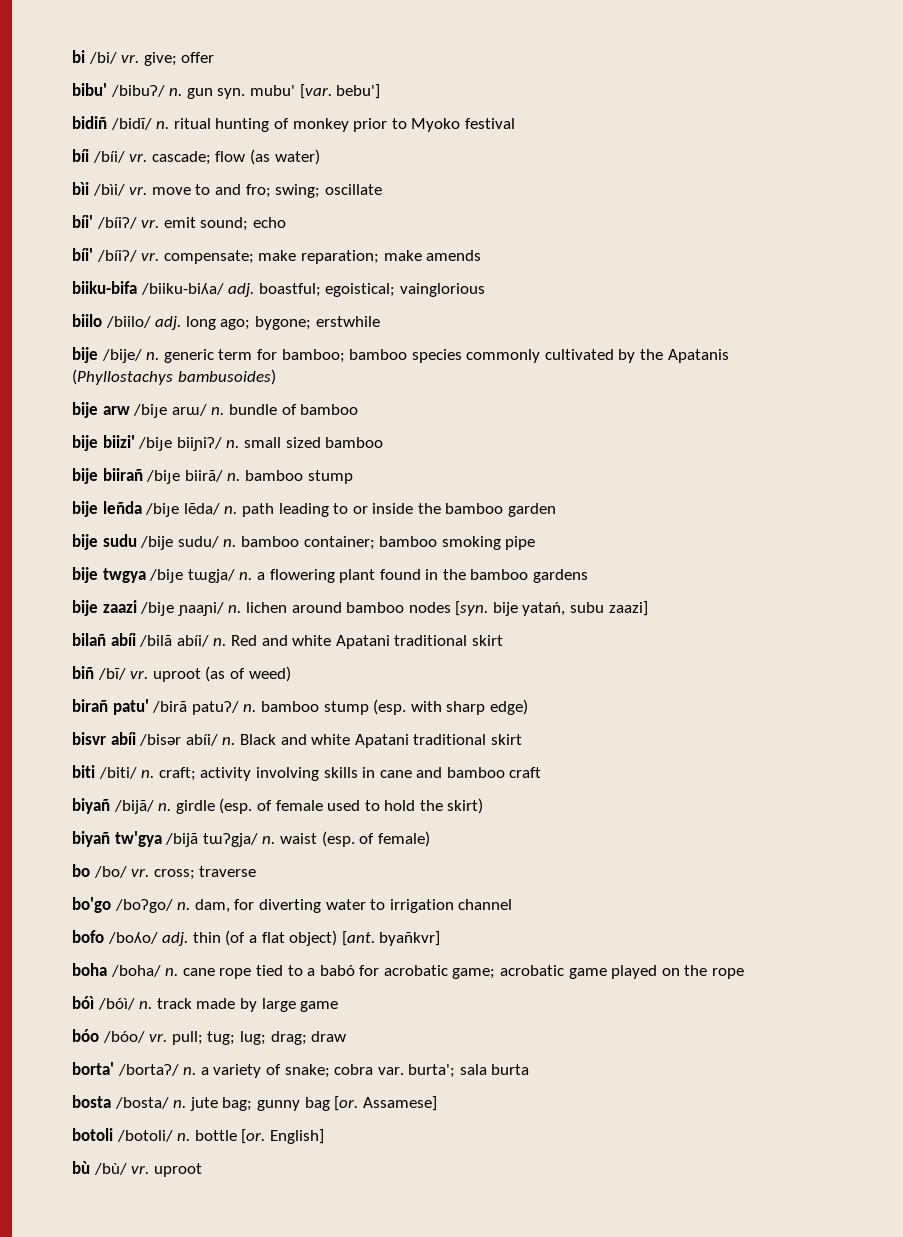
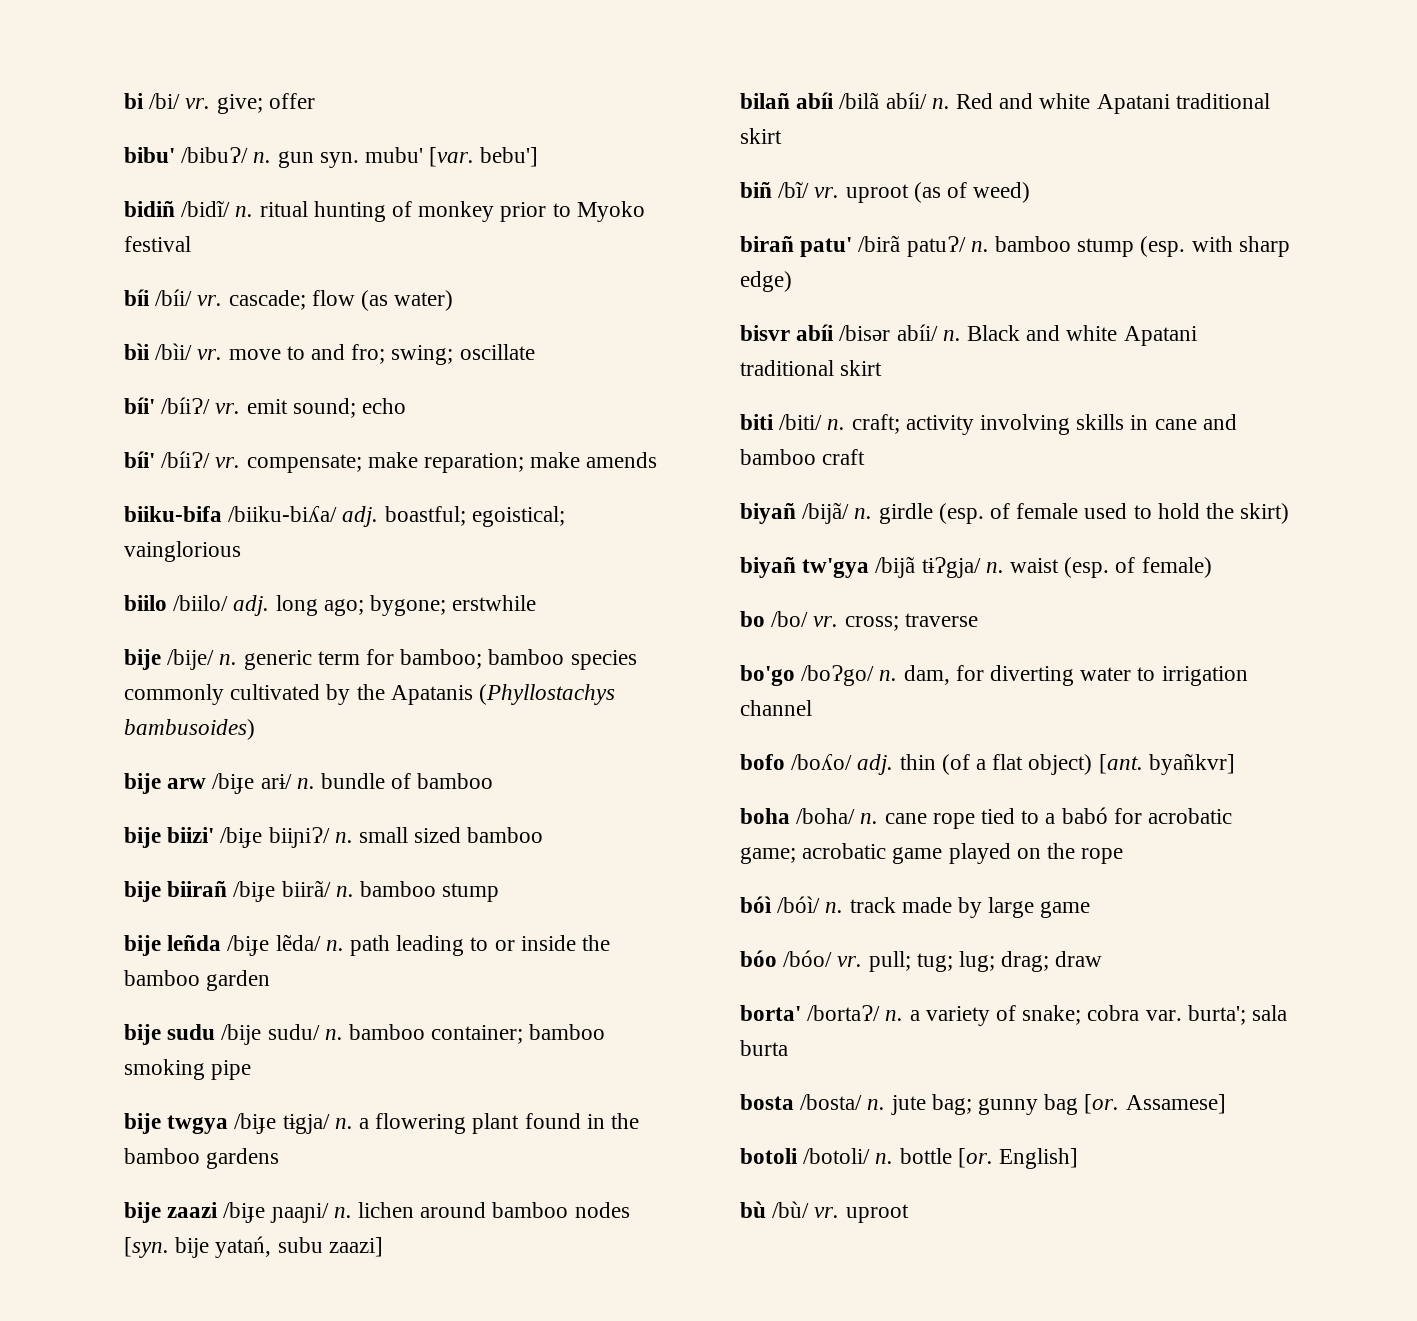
[171,404,207,416] arɯ/ -> [260,774,292,789] arɨ/
[187,569,235,583] tɯgja/ -> [282,1114,330,1134] tɨgja/
[202,833,258,847] tɯɁgja/ -> [921,557,981,578] tɨɁgja/

